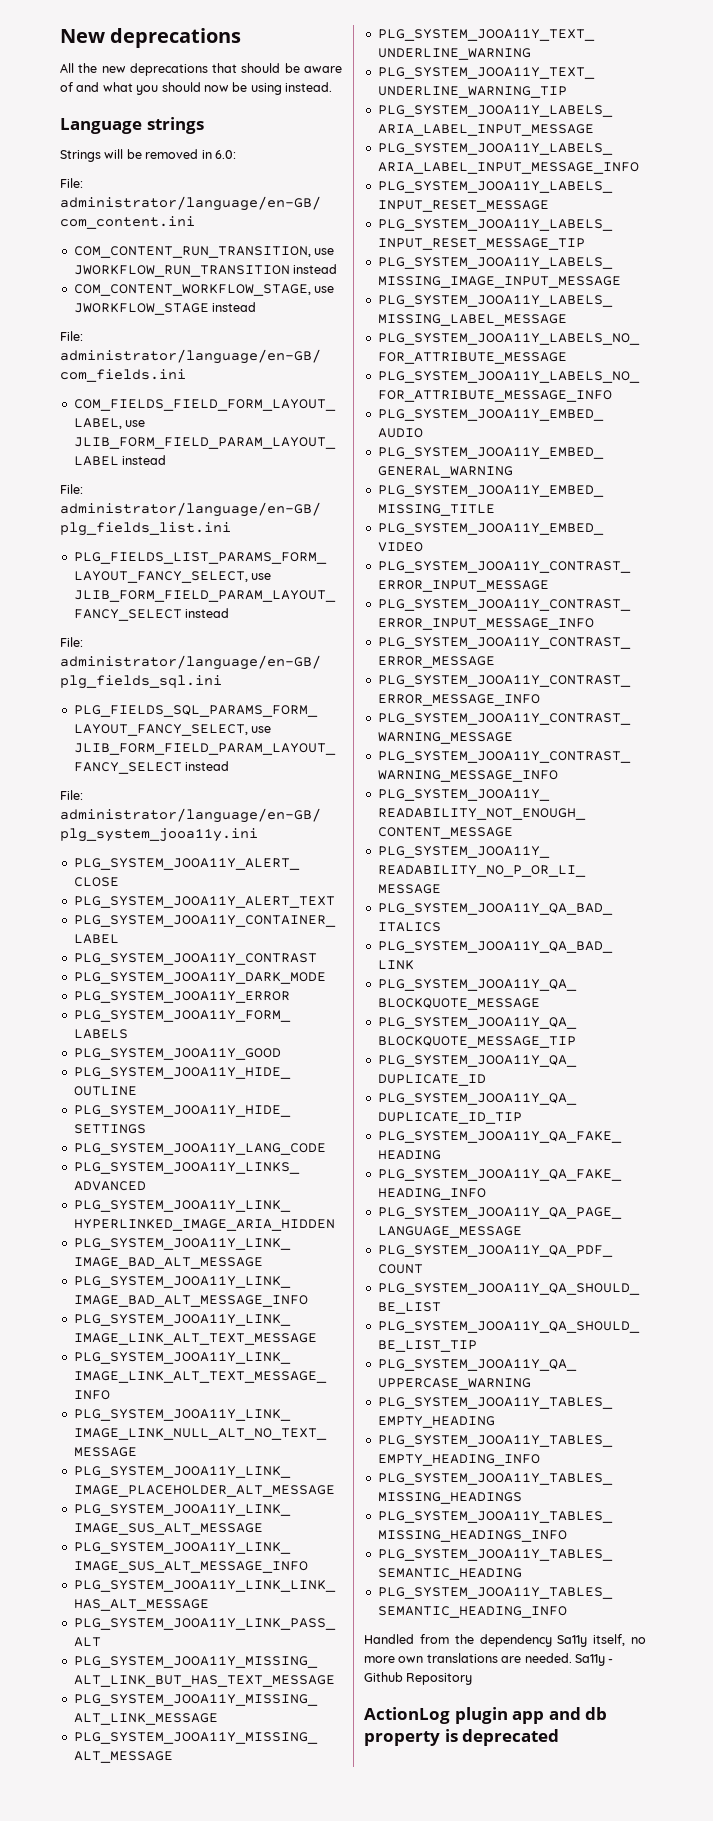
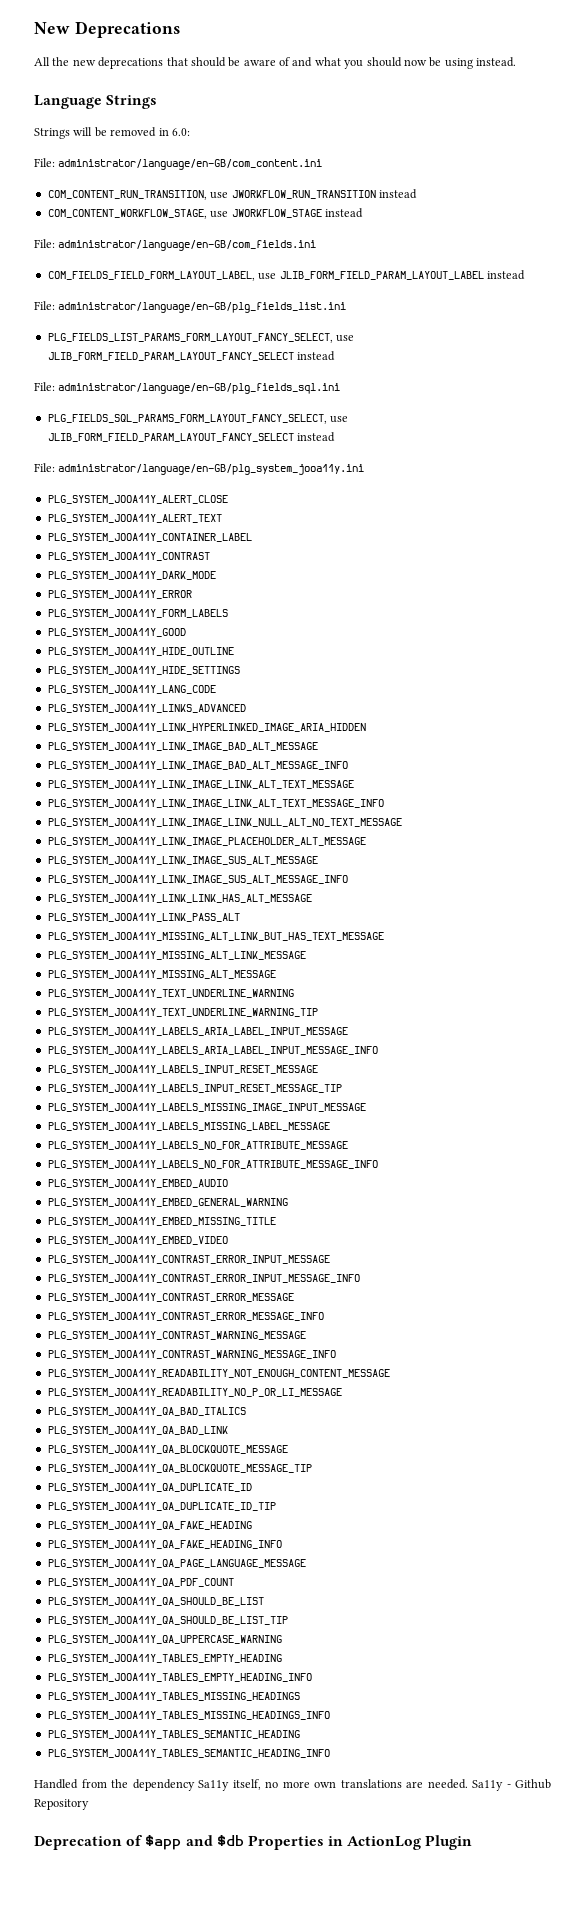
[110,28,242,48] deprecations -> [74,21,180,38] Deprecations
[146,117,204,134] strings -> [106,95,158,109] Strings
[364,1707,608,1724] [364,1729,560,1746] ActionLog plugin app and db property is deprecated -> [34,1835,473,1850] Deprecation of $app and $db Properties in ActionLog Plugin

